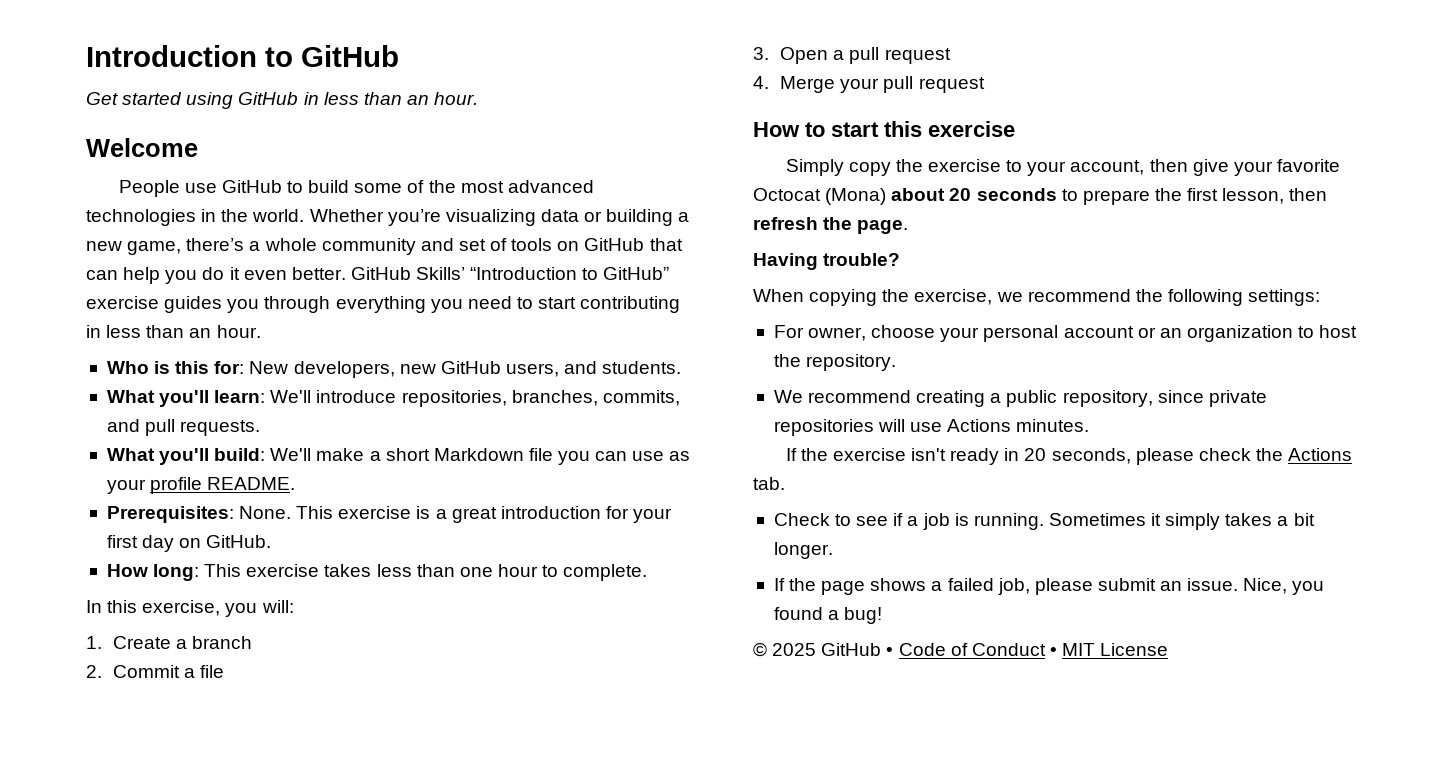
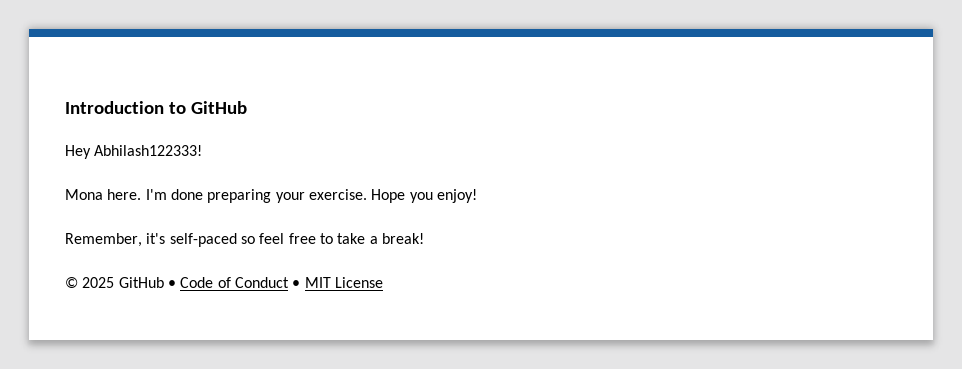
[86,92,479,109] [86,138,198,157] [118,180,594,197] [86,209,690,226] [86,238,683,255] [86,267,670,284] [86,296,681,313] [86,325,261,338] [106,361,682,378] [106,390,680,407] [106,419,261,436] [106,448,691,465] [106,477,296,494] [106,506,673,523] [106,535,272,552] [106,564,648,581] [86,600,294,617] [86,636,253,649] [86,665,225,678] [753,47,951,64] [753,76,985,93] [753,121,1015,137] [785,159,1340,176] [753,188,1328,205] [753,217,909,234] [753,253,901,270] [753,289,1321,306] [773,325,1358,342] [773,354,897,371] [773,390,1267,407] [773,419,1090,436] [785,448,1353,465] [753,477,785,490] [773,513,1315,530] [773,542,833,559] [773,578,1325,595] [773,607,883,624] Get started using GitHub in less than an hour. // Welcome // People use GitHub to build some of the most advanced technologies in the world. Whether you’re visualizing data or building a new game, there’s a whole community and set of tools on GitHub that can help you do it even better. GitHub Skills’ “Introduction to GitHub” exercise guides you through everything you need to start contributing in less than an hour. // Who is this for: New developers, new GitHub users, and students. // What you'll learn: We'll introduce repositories, branches, commits, and pull requests. // What you'll build: We'll make a short Markdown file you can use as your profile README. // Prerequisites: None. This exercise is a great introduction for your first day on GitHub. // How long: This exercise takes less than one hour to complete. // In this exercise, you will: // 1. Create a branch // 2. Commit a file // 3. Open a pull request // 4. Merge your pull request // How to start this exercise // Simply copy the exercise to your account, then give your favorite Octocat (Mona) about 20 seconds to prepare the first lesson, then refresh the page. // Having trouble? // When copying the exercise, we recommend the following settings: // For owner, choose your personal account or an organization to host the repository. // We recommend creating a public repository, since private repositories will use Actions minutes. // If the exercise isn't ready in 20 seconds, please check the Actions tab. // Check to see if a job is running. Sometimes it simply takes a bit longer. // If the page shows a failed job, please submit an issue. Nice, you found a bug! -> [65,145,203,159] [65,189,477,203] [65,233,424,247] Hey Abhilash122333! // Mona here. I'm done preparing your exercise. Hope you enjoy! // Remember, it's self-paced so feel free to take a break!

